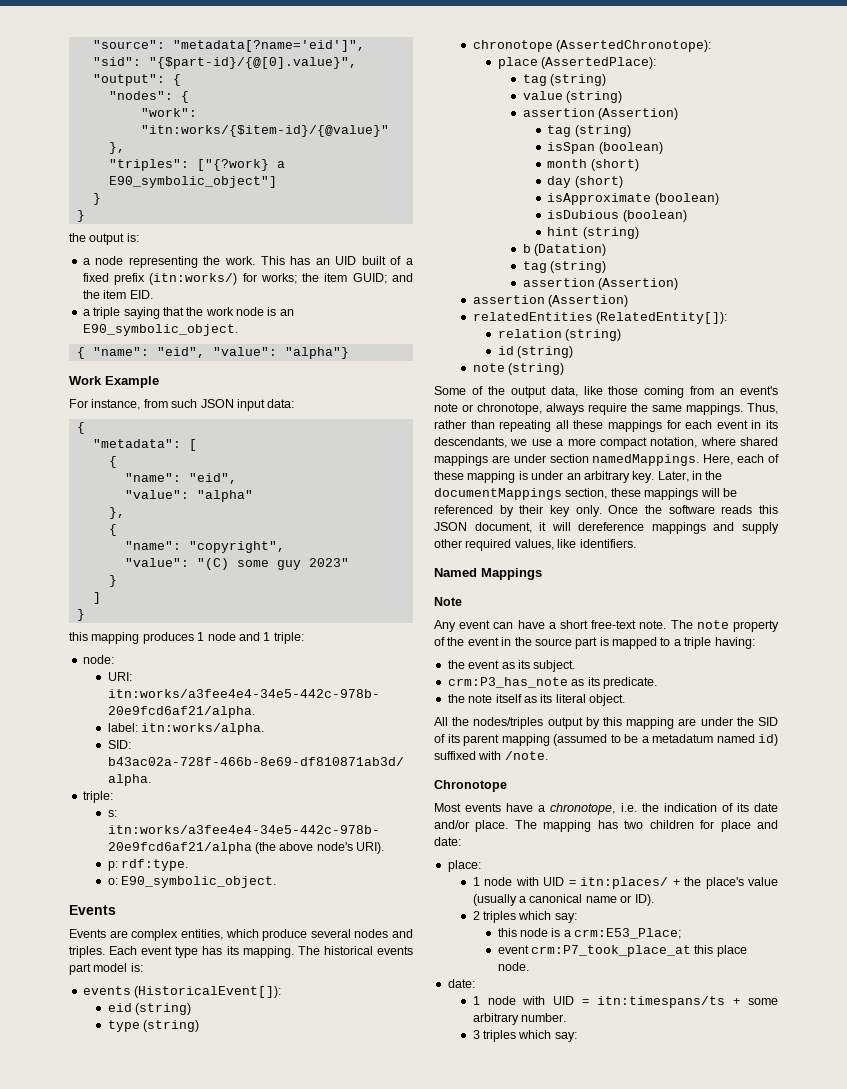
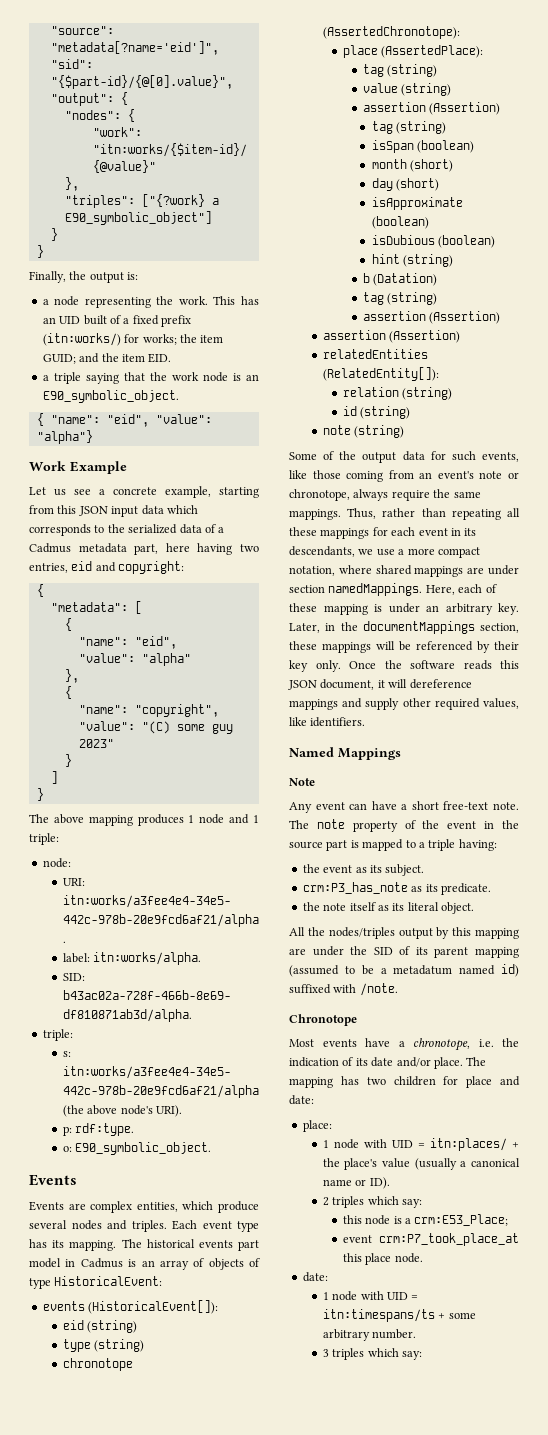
(85, 216) none -> [29,271,66,283] Finally,
[69,399,295,411] For instance, from such JSON input data: -> [29,486,259,498] [29,505,198,517] [29,524,225,536] [29,543,259,555] [29,561,185,574] Let us see a concrete example, starting from this JSON input data which corresponds to the serialized data of a Cadmus metadata part, here having two entries, eid and copyright:
[69,632,88,641] this -> [29,814,84,824] The above
[130,963,143,972] is: -> [65,1258,260,1270] [29,1276,163,1289] in Cadmus is an array of objects of type HistoricalEvent:
[550,386,578,397] data, -> [402,451,519,462] data for such events,

